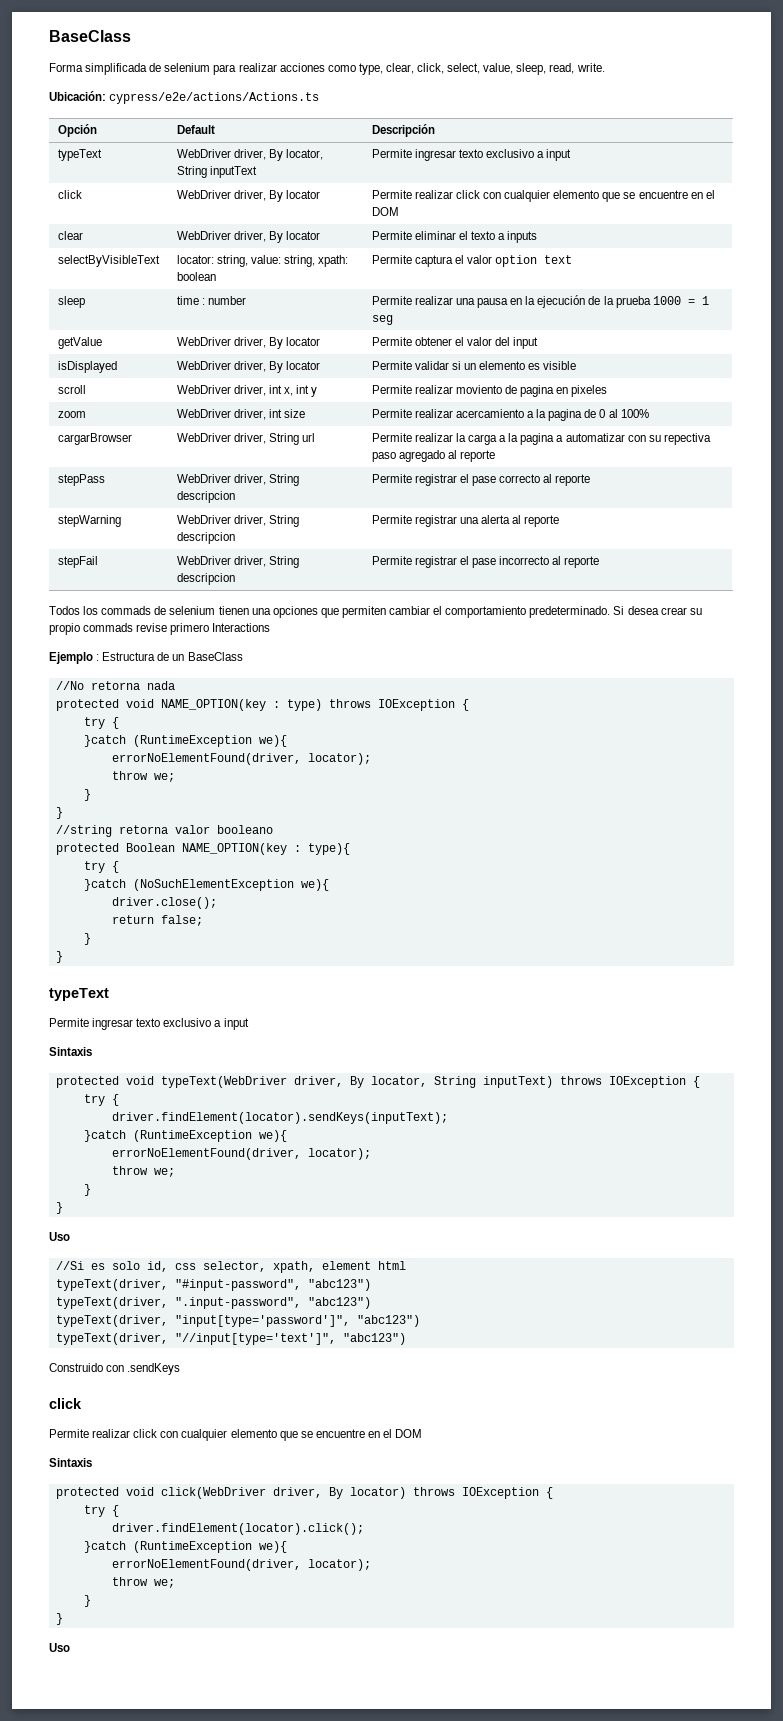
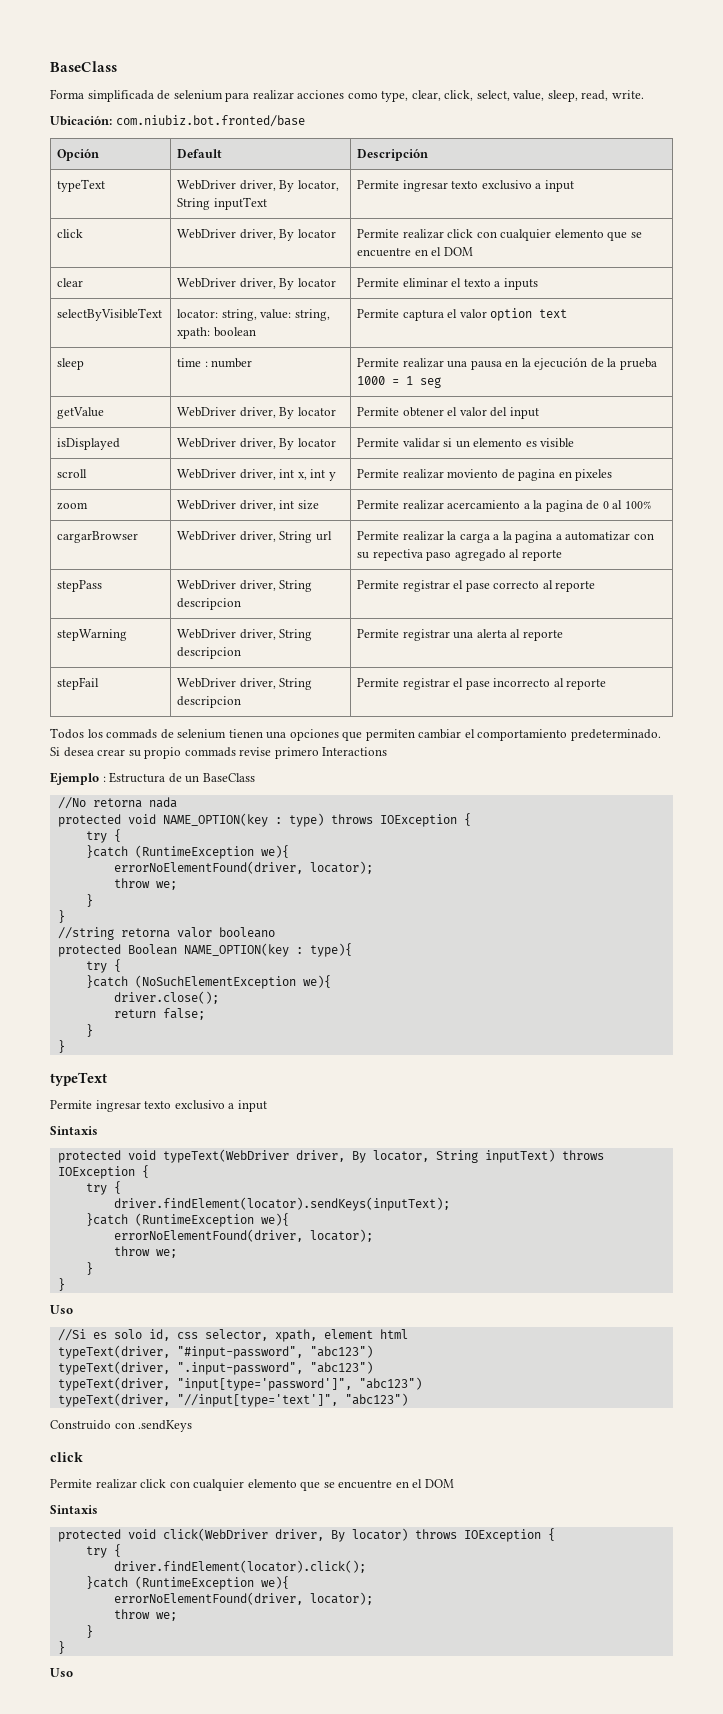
[109,92,320,104] cypress/e2e/actions/Actions.ts -> [115,115,305,127] com.niubiz.bot.fronted/base

